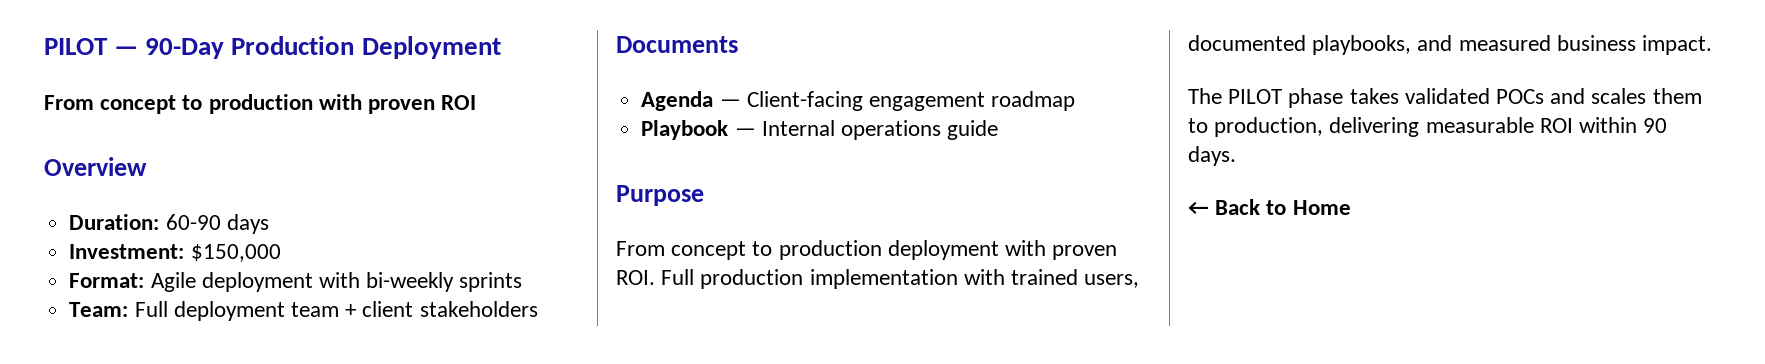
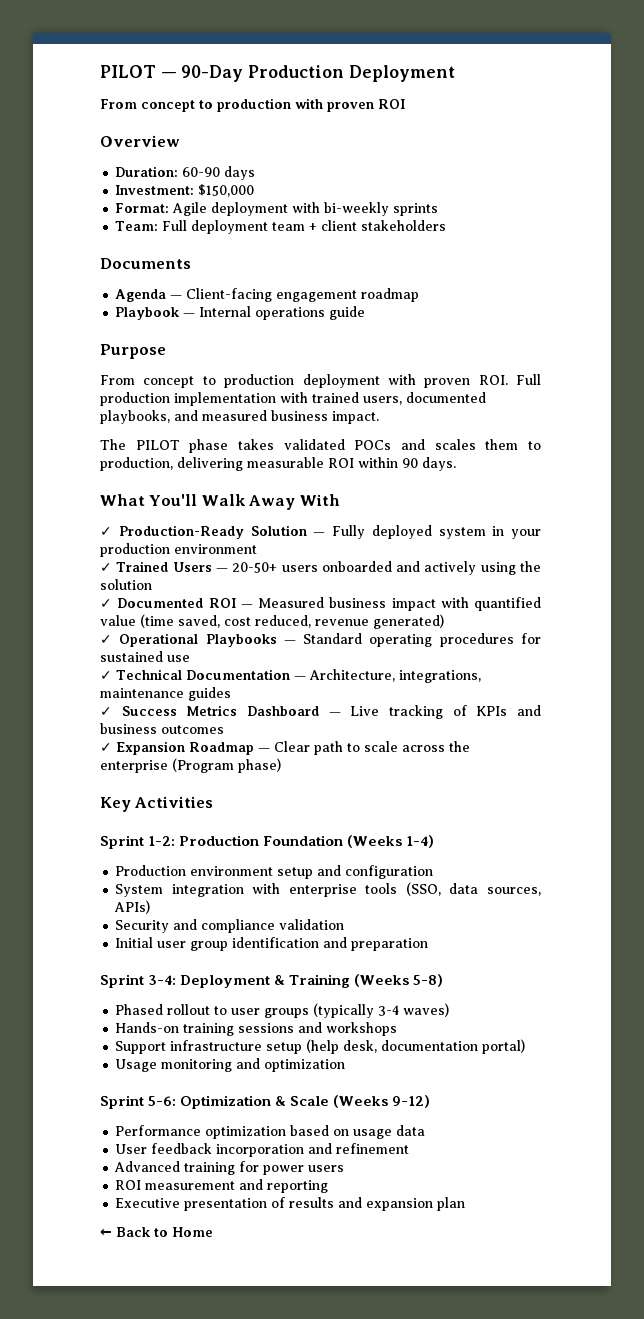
(1236, 156) none -> [100,494,340,510] [100,525,541,539] [100,543,257,557] [100,561,541,575] [100,579,152,590] [100,597,541,611] [100,614,444,629] [100,633,541,647] [100,651,190,662] [100,669,481,683] [100,687,231,701] [100,705,541,719] [100,723,224,734] [100,741,470,755] [100,758,281,773] [100,796,214,812] [100,835,435,849] [115,865,434,879] [115,882,541,897] [114,900,151,914] [115,919,345,933] [115,937,429,951] [100,974,444,988] [115,1003,450,1018] [115,1022,398,1036] [115,1039,526,1054] [115,1058,346,1072] [100,1095,431,1109] [115,1125,426,1139] [115,1143,410,1157] [114,1161,345,1175] [115,1179,329,1193] [115,1197,466,1211] // What You'll Walk Away With // ✓ Production-Ready Solution — Fully deployed system in your production environment // ✓ Trained Users — 20-50+ users onboarded and actively using the solution // ✓ Documented ROI — Measured business impact with quantified value (time saved, cost reduced, revenue generated) // ✓ Operational Playbooks — Standard operating procedures for sustained use // ✓ Technical Documentation — Architecture, integrations, maintenance guides // ✓ Success Metrics Dashboard — Live tracking of KPIs and business outcomes // ✓ Expansion Roadmap — Clear path to scale across the enterprise (Program phase) // Key Activities // Sprint 1-2: Production Foundation (Weeks 1-4) // Production environment setup and configuration // System integration with enterprise tools (SSO, data sources, APIs) // Security and compliance validation // Initial user group identification and preparation // Sprint 3-4: Deployment & Training (Weeks 5-8) // Phased rollout to user groups (typically 3-4 waves) // Hands-on training sessions and workshops // Support infrastructure setup (help desk, documentation portal) // Usage monitoring and optimization // Sprint 5-6: Optimization & Scale (Weeks 9-12) // Performance optimization based on usage data // User feedback incorporation and refinement // Advanced training for power users // ROI measurement and reporting // Executive presentation of results and expansion plan

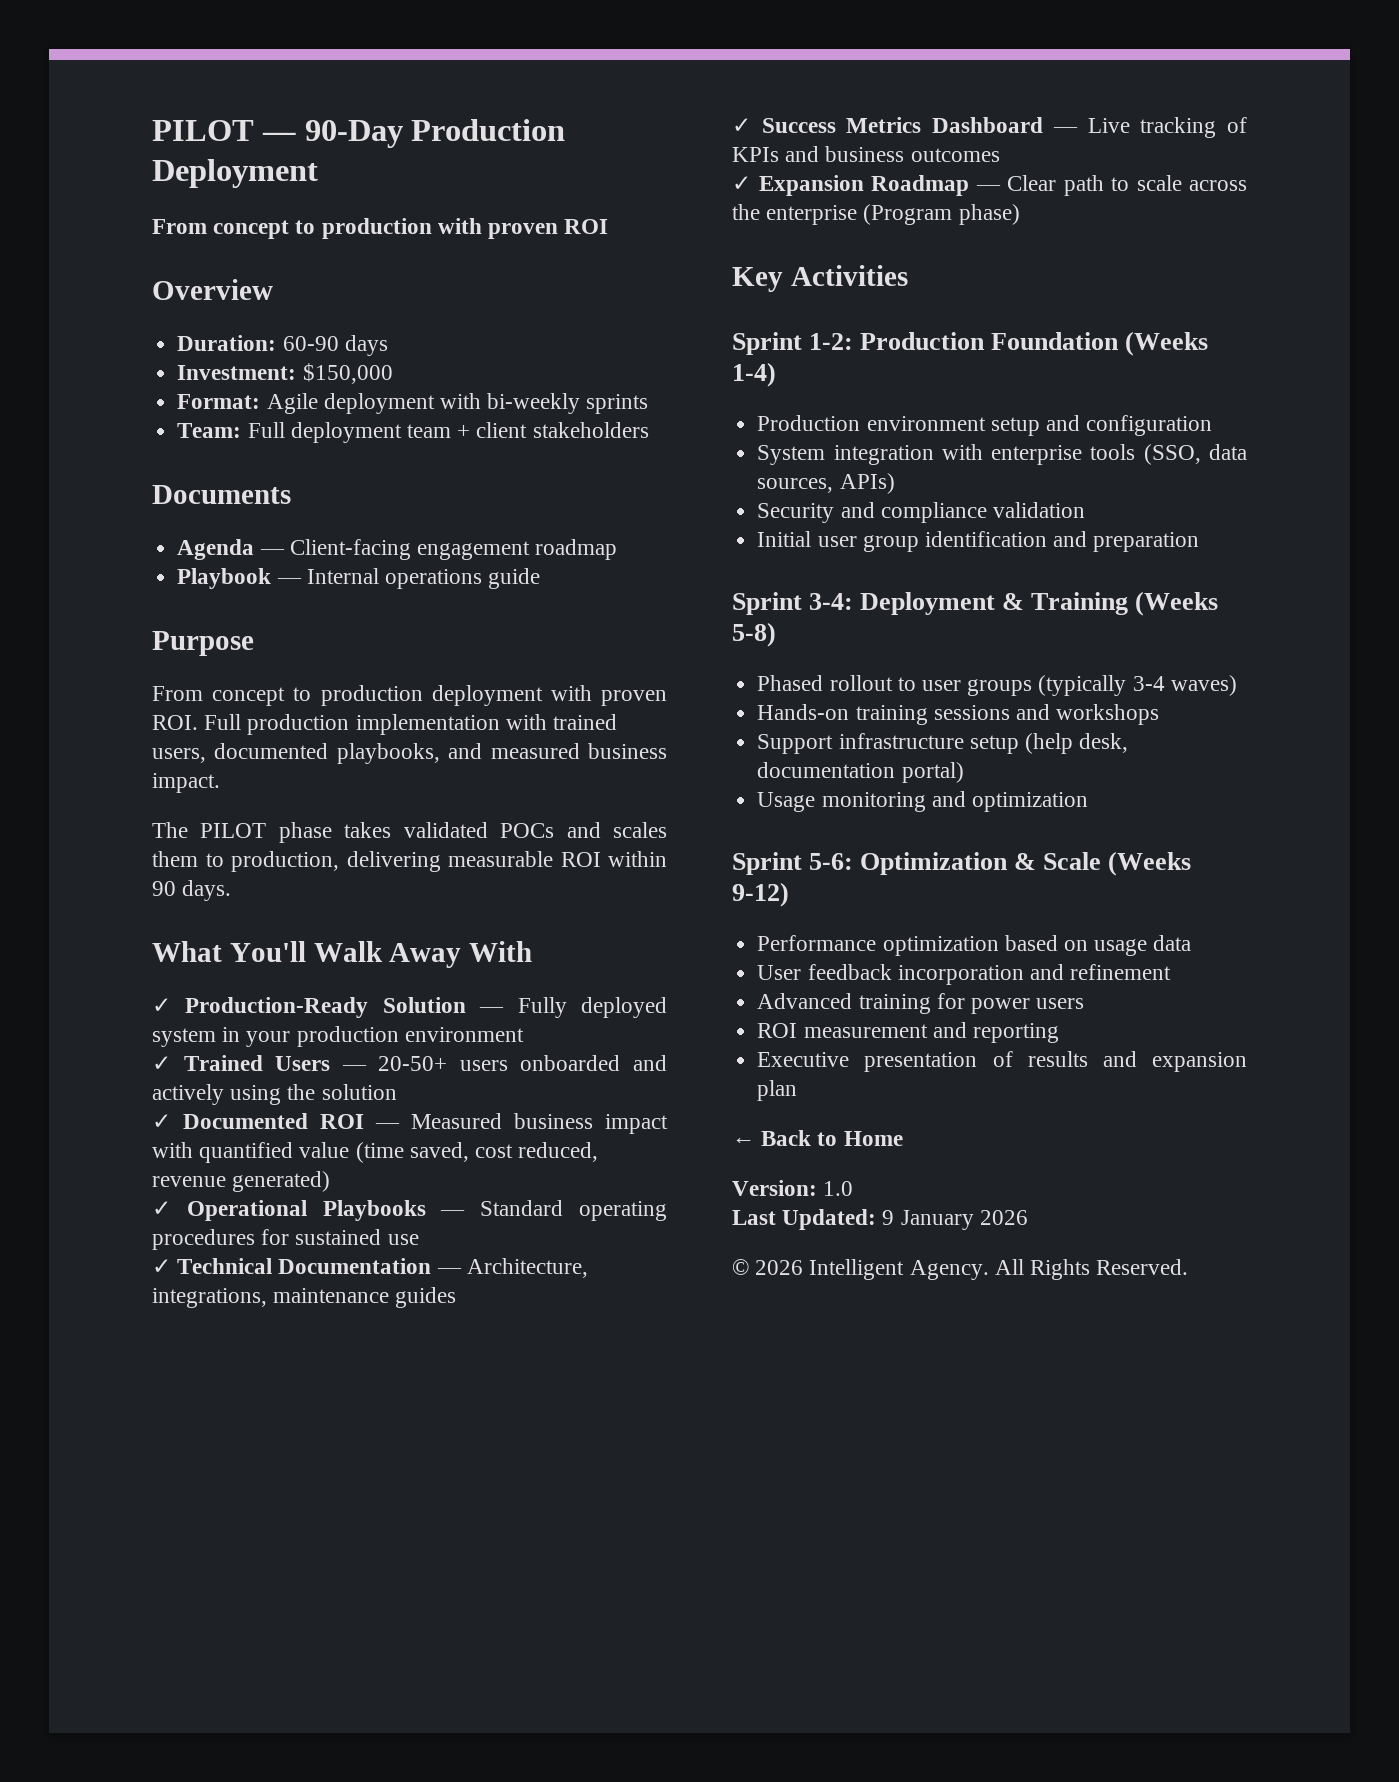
(213, 1232) none -> [732,1180,854,1196] [732,1209,1028,1230] [732,1259,1189,1280] // Version: 1.0 // Last Updated: 9 January 2026 // © 2026 Intelligent Agency. All Rights Reserved.

